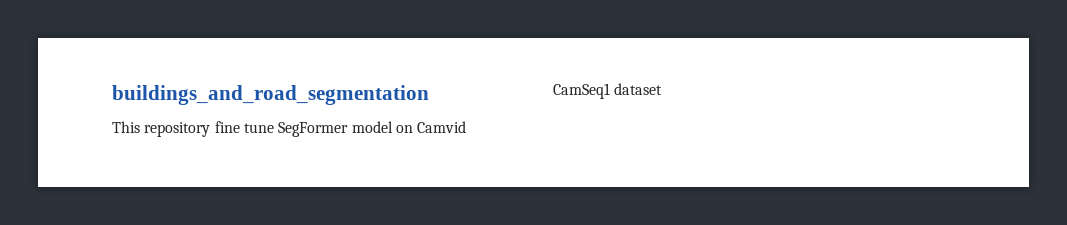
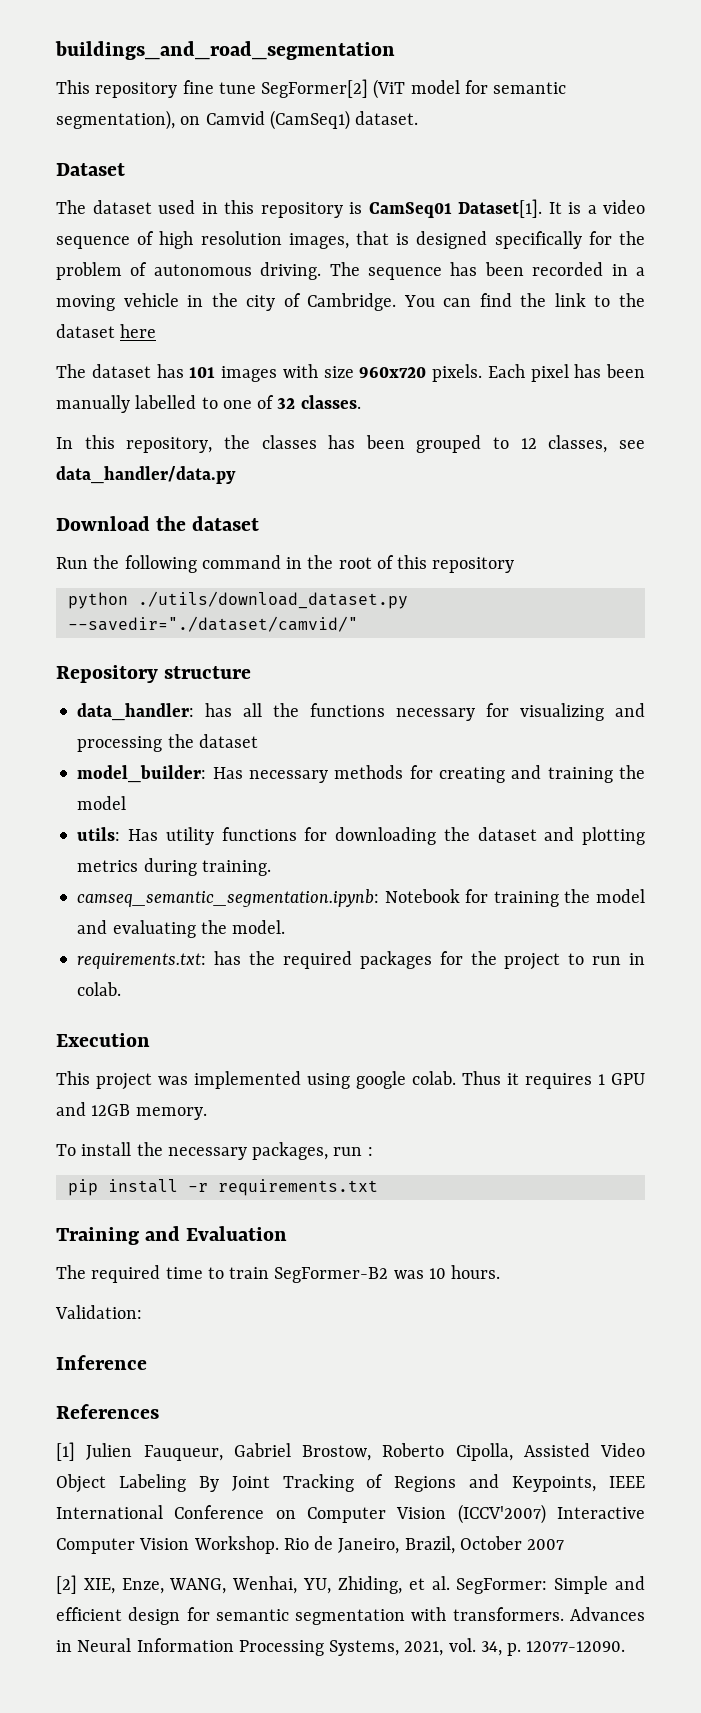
[278,121,467,137] [553,83,663,99] SegFormer model on Camvid CamSeq1 dataset -> [261,79,567,99] [56,110,419,130] [56,163,125,176] [56,199,645,218] [56,231,645,249] [56,262,645,280] [56,293,646,311] [56,324,157,338] [56,364,645,382] [56,395,361,413] [56,435,645,453] [56,466,236,484] [56,516,260,531] [56,555,515,573] [67,591,408,609] [67,616,358,632] [56,665,252,683] [77,703,645,721] [77,734,258,752] [77,765,646,783] [77,796,127,810] [77,827,645,845] [77,858,271,876] [77,889,645,907] [77,920,286,938] [77,951,646,970] [77,982,122,996] [56,1033,150,1047] [56,1071,645,1090] [56,1102,207,1120] [56,1142,373,1160] [67,1179,378,1196] [56,1226,288,1245] [56,1265,501,1283] [55,1305,142,1319] [56,1355,147,1370] [56,1404,159,1419] [56,1442,645,1461] [56,1474,646,1493] [56,1504,645,1524] [56,1536,565,1554] [56,1575,646,1594] [56,1607,645,1625] [56,1638,626,1656] SegFormer[2] (ViT model for semantic segmentation), on Camvid (CamSeq1) dataset. // Dataset // The dataset used in this repository is CamSeq01 Dataset[1]. It is a video sequence of high resolution images, that is designed specifically for the problem of autonomous driving. The sequence has been recorded in a moving vehicle in the city of Cambridge. You can find the link to the dataset here // The dataset has 101 images with size 960x720 pixels. Each pixel has been manually labelled to one of 32 classes. // In this repository, the classes has been grouped to 12 classes, see data_handler/data.py // Download the dataset // Run the following command in the root of this repository // python ./utils/download_dataset.py --savedir="./dataset/camvid/" // Repository structure // data_handler: has all the functions necessary for visualizing and processing the dataset // model_builder: Has necessary methods for creating and training the model // utils: Has utility functions for downloading the dataset and plotting metrics during training. // camseq_semantic_segmentation.ipynb: Notebook for training the model and evaluating the model. // requirements.txt: has the required packages for the project to run in colab. // Execution // This project was implemented using google colab. Thus it requires 1 GPU and 12GB memory. // To install the necessary packages, run : // pip install -r requirements.txt // Training and Evaluation // The required time to train SegFormer-B2 was 10 hours. // Validation: // Inference // References // [1] Julien Fauqueur, Gabriel Brostow, Roberto Cipolla, Assisted Video Object Labeling By Joint Tracking of Regions and Keypoints, IEEE International Conference on Computer Vision (ICCV'2007) Interactive Computer Vision Workshop. Rio de Janeiro, Brazil, October 2007 // [2] XIE, Enze, WANG, Wenhai, YU, Zhiding, et al. SegFormer: Simple and efficient design for semantic segmentation with transformers. Advances in Neural Information Processing Systems, 2021, vol. 34, p. 12077-12090.

